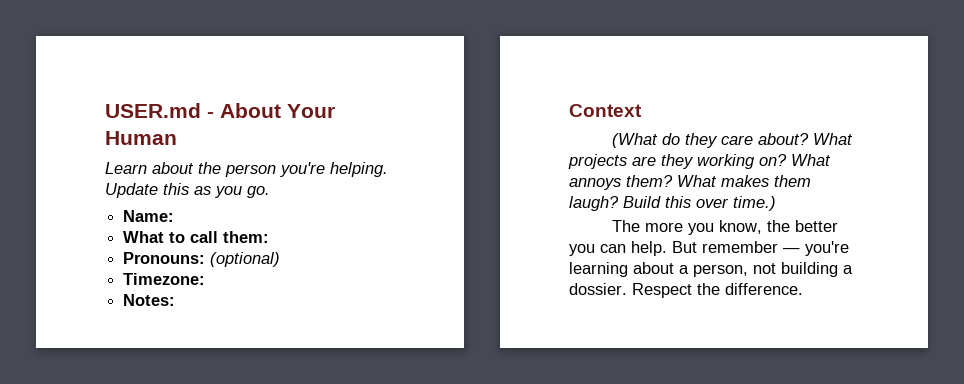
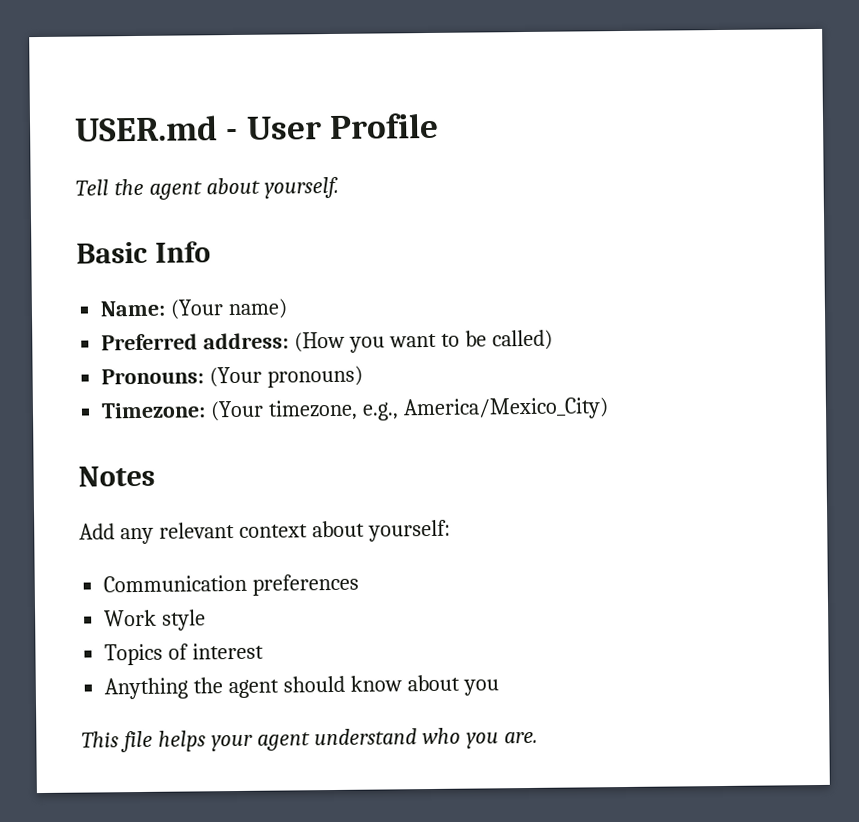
[220,103,335,118] [105,131,177,145] [105,162,388,177] [105,183,270,198] [123,210,175,222] [123,231,270,243] About Your Human // Learn about the person you're helping. Update this as you go. // Name: // What to call them: -> [245,112,439,140] [75,176,339,200] [76,241,211,264] [100,298,289,320] [101,329,553,353] User Profile // Tell the agent about yourself. // Basic Info // Name: (Your name) // Preferred address: (How you want to be called)
[210,252,281,267] (optional) -> [209,365,364,388] (Your pronouns)
[123,294,176,306] [569,104,642,117] [611,133,853,148] [568,154,831,169] [569,175,811,190] [569,196,776,211] [611,220,838,235] [569,241,849,256] [569,262,853,277] [569,283,803,298] // Notes: // Context // (What do they care about? What projects are they working on? What annoys them? What makes them laugh? Build this over time.) // The more you know, the better you can help. But remember — you're learning about a person, not building a dossier. Respect the difference. -> [210,397,609,422] [78,465,155,487] [79,519,451,545] [103,573,360,596] [104,609,207,631] [104,642,265,666] [104,674,499,700] [81,727,538,753] (Your timezone, e.g., America/Mexico_City) // Notes // Add any relevant context about yourself: // Communication preferences // Work style // Topics of interest // Anything the agent should know about you // This file helps your agent understand who you are.

